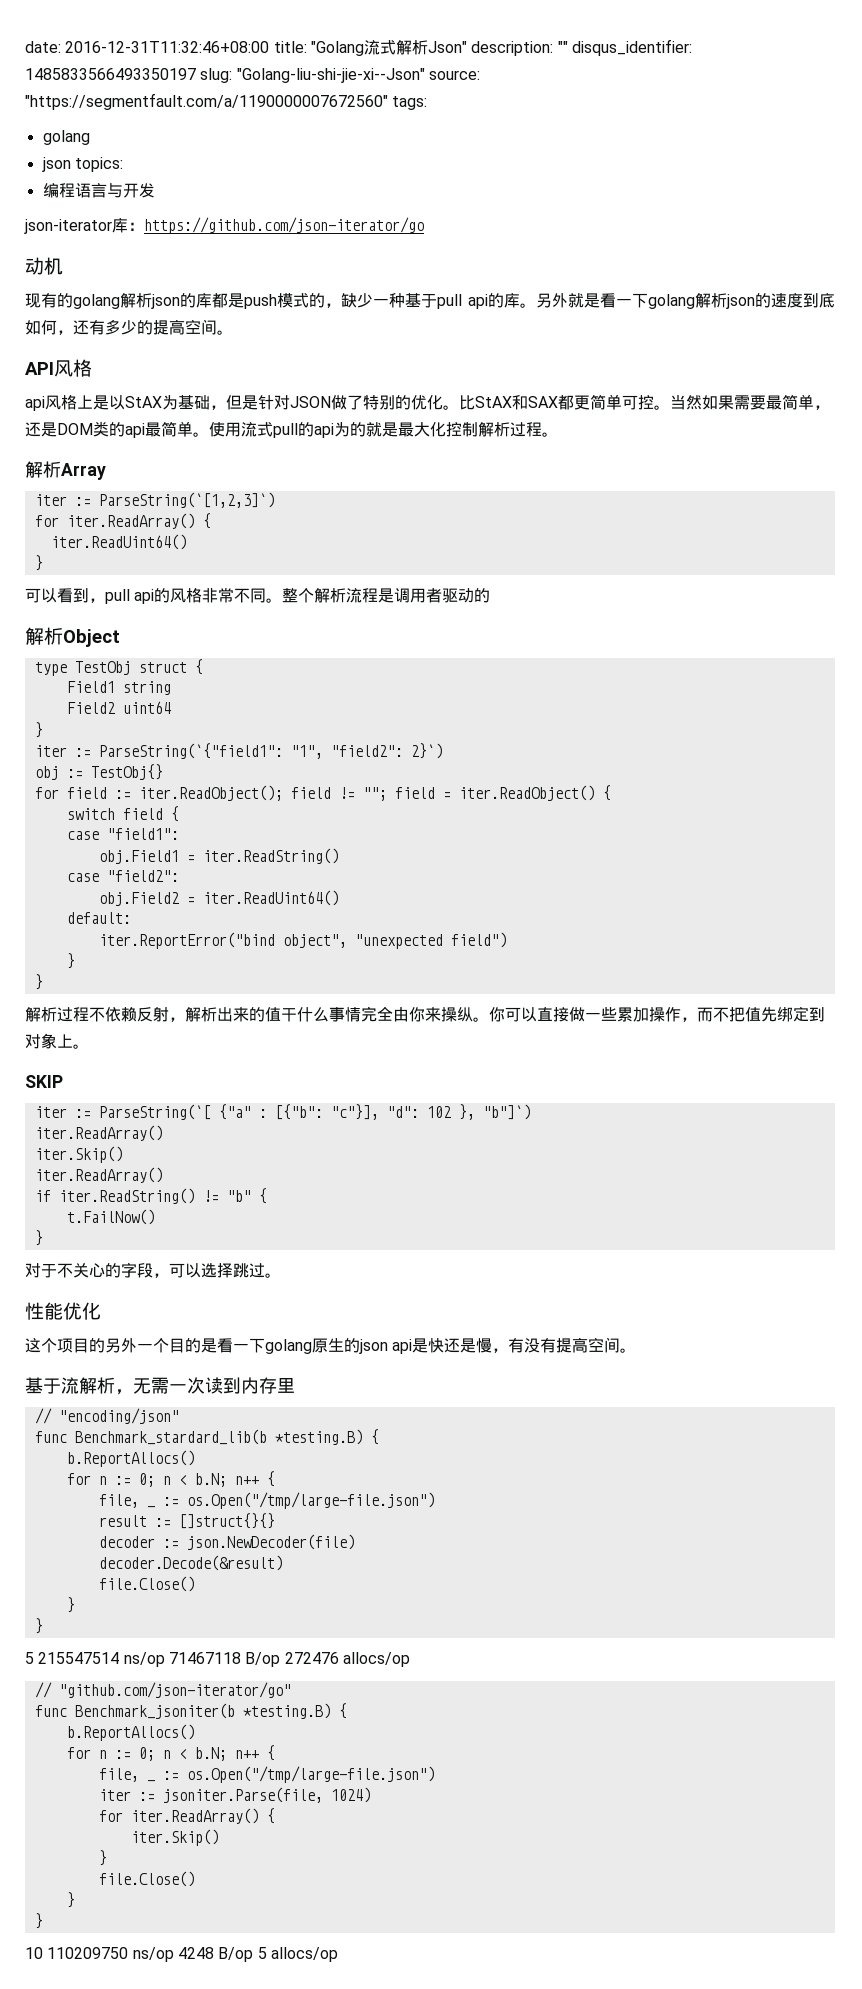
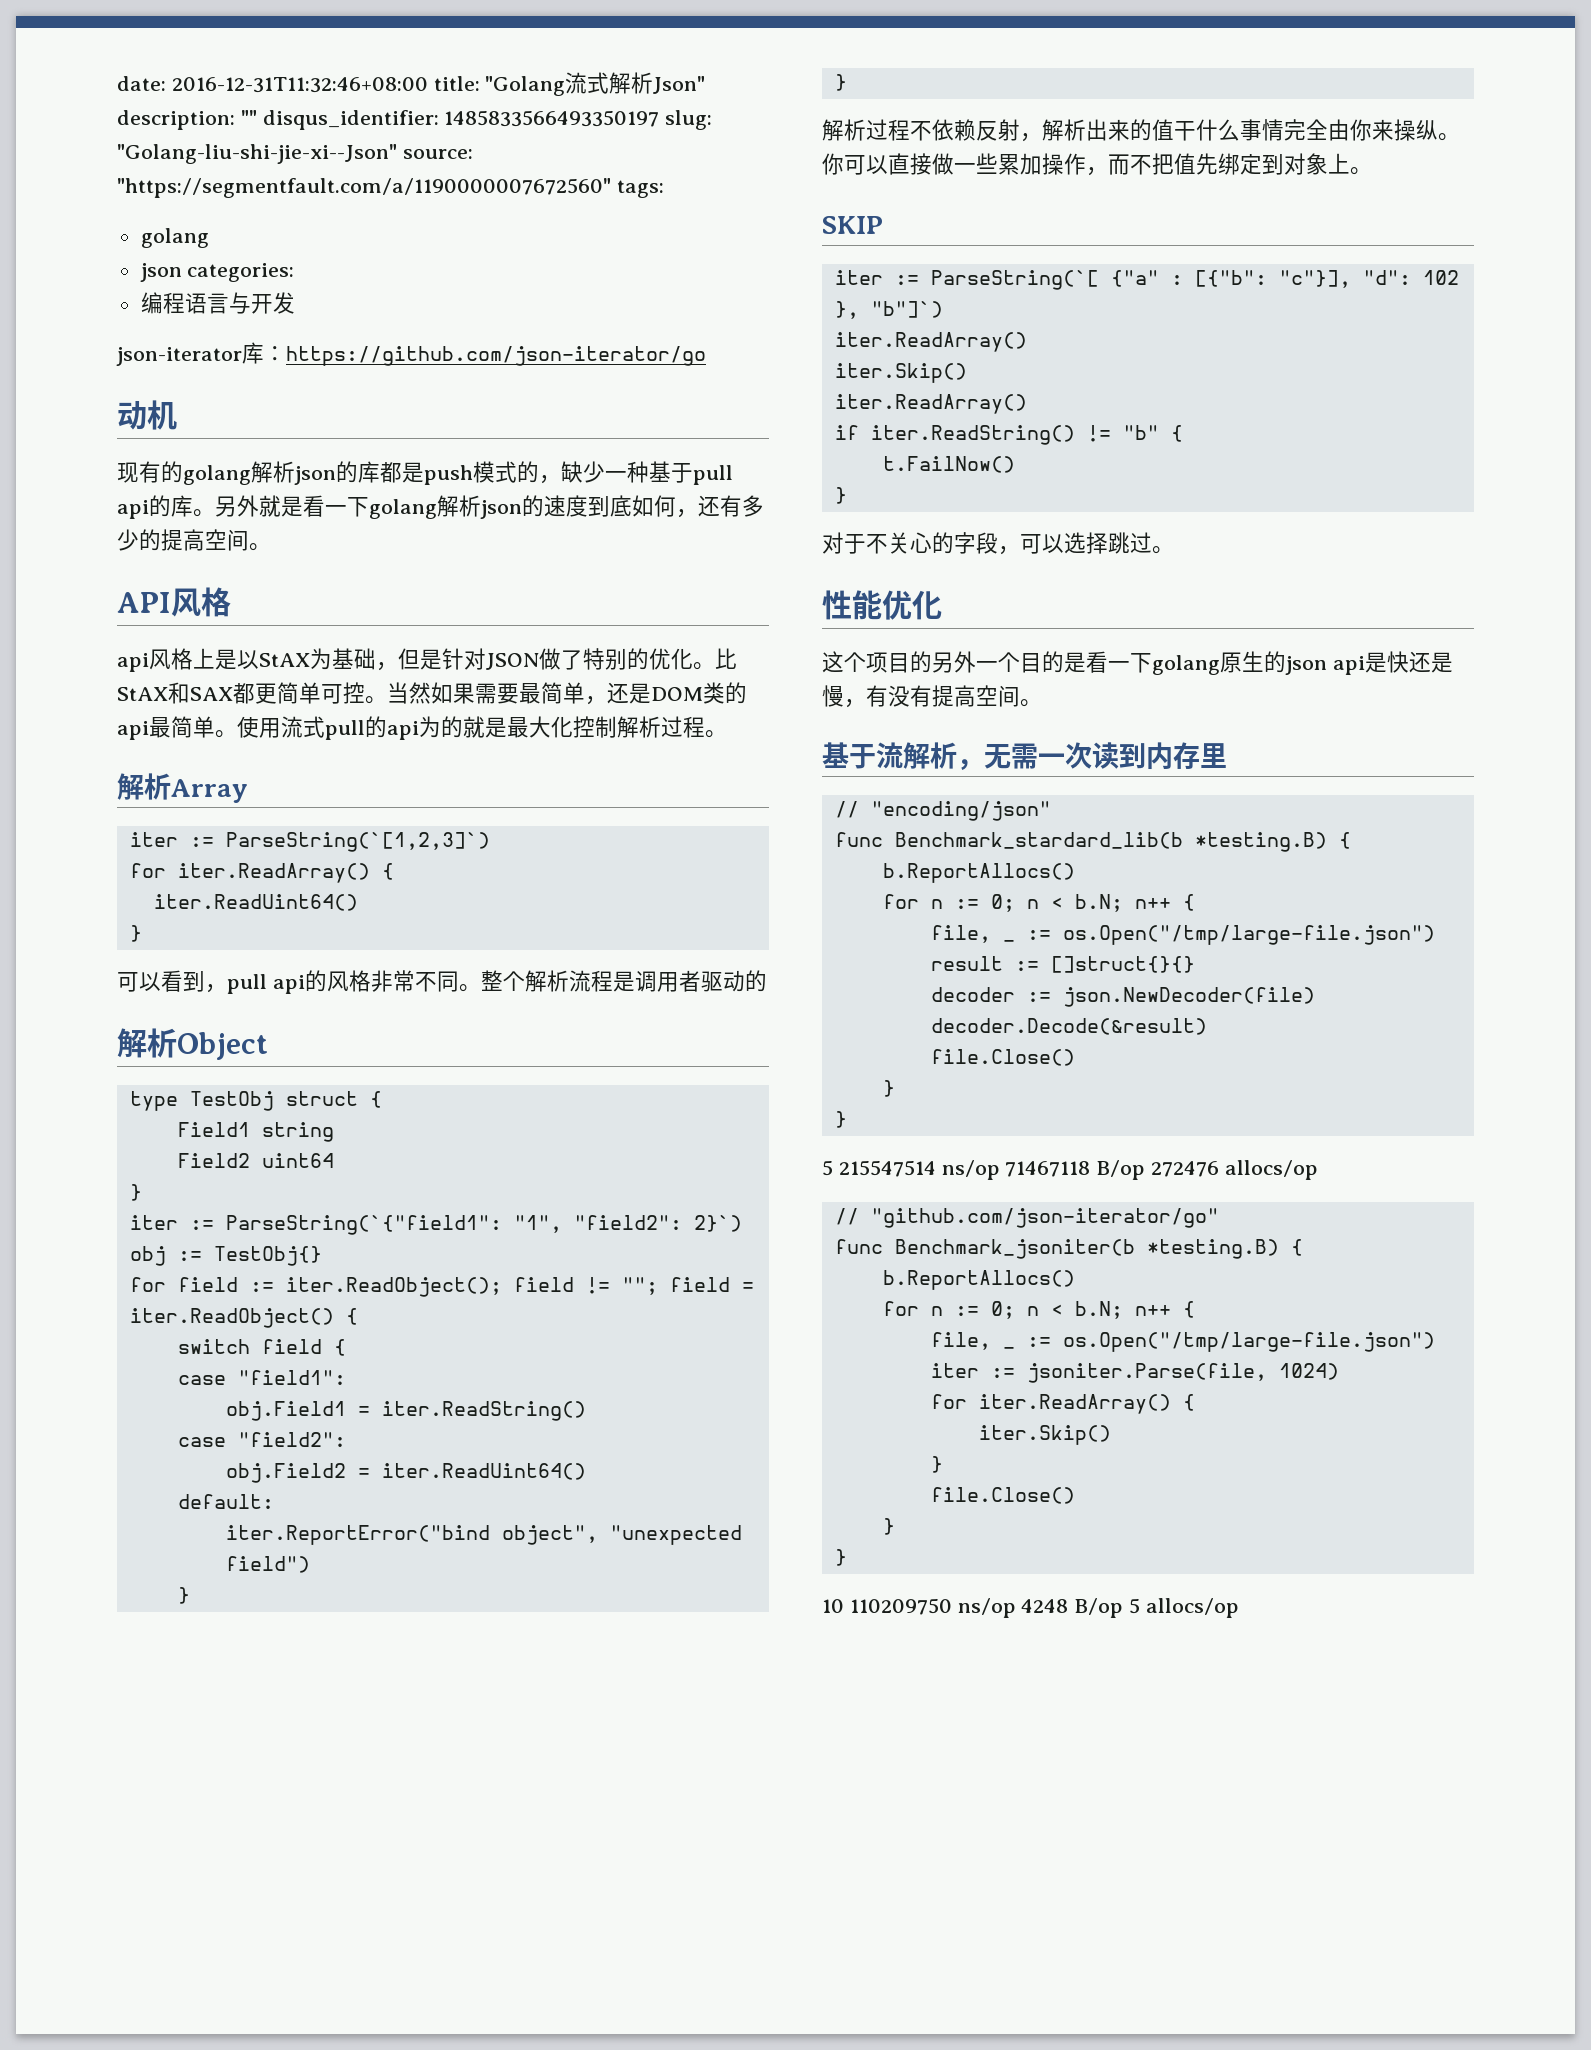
[74,157,123,172] topics: -> [187,263,295,282] categories:

